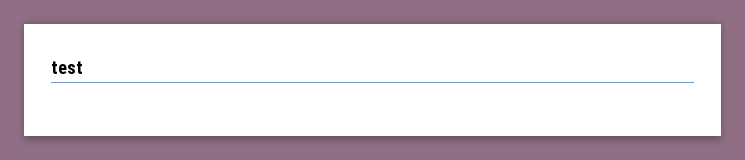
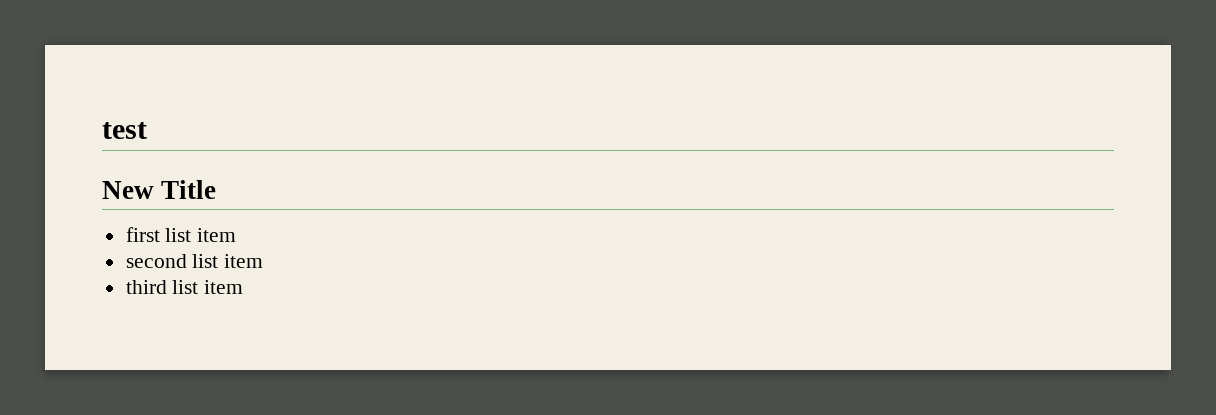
(83, 67) none -> [102,180,217,199] [125,227,237,242] [125,254,264,268] [125,280,244,294] // New Title // first list item // second list item // third list item

